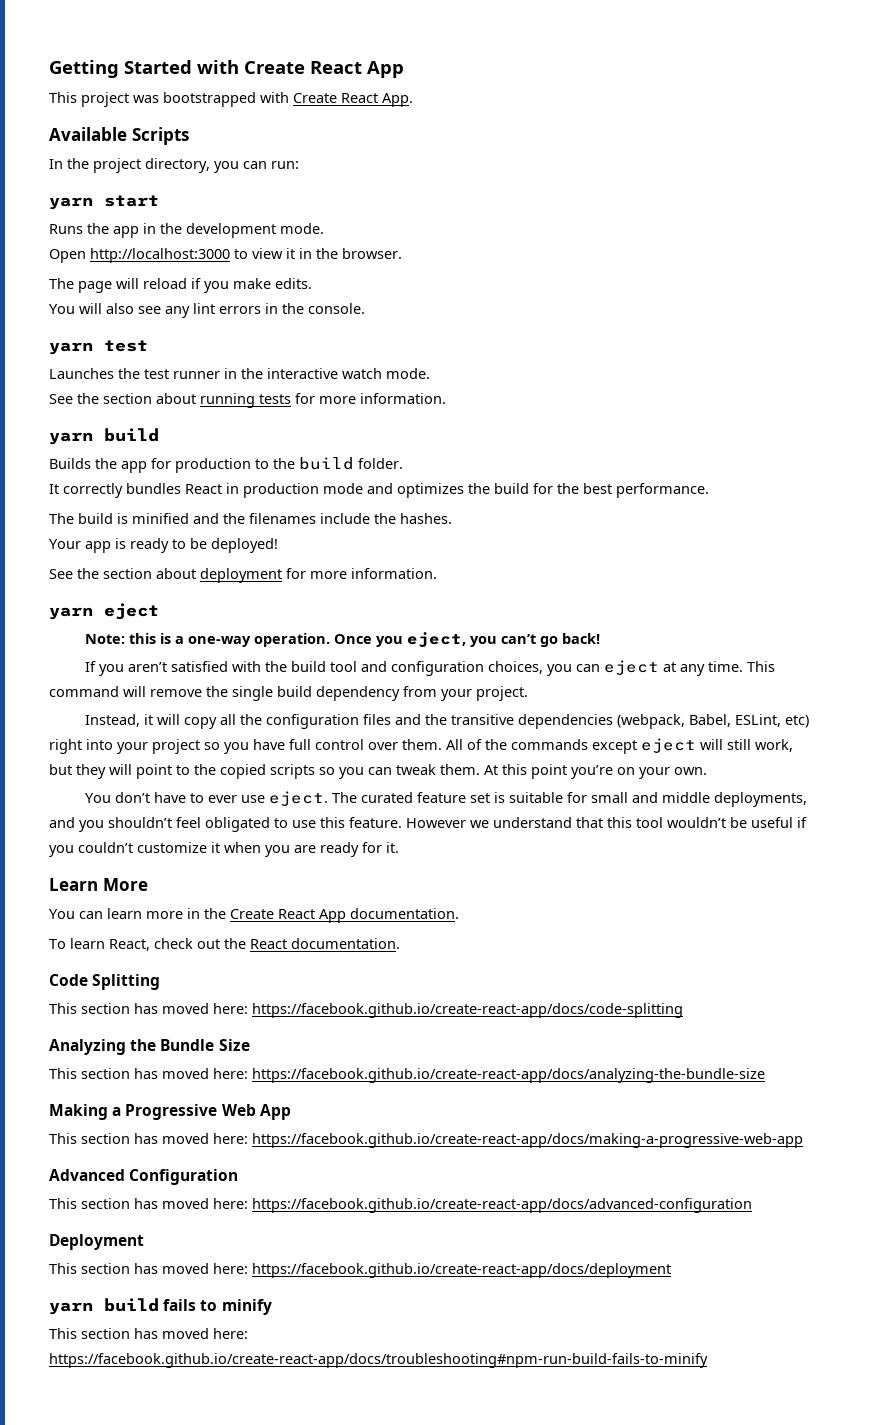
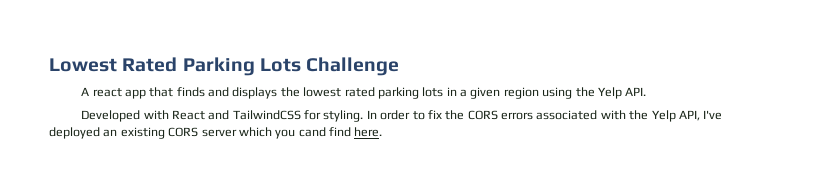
[49,60,404,78] [49,92,413,107] [49,127,189,145] [49,158,299,173] [49,195,159,210] [49,223,324,238] [49,248,402,263] [49,278,312,293] [49,303,365,318] [49,340,148,355] [49,368,430,379] [49,393,446,408] [49,428,159,445] [49,457,403,473] [49,483,709,498] [49,513,452,524] [49,538,278,553] [49,568,437,583] [49,603,159,620] [85,632,601,647] [85,660,776,676] [49,686,528,701] [85,714,810,729] [49,738,793,754] [49,764,707,779] [85,791,808,807] [49,817,807,832] [49,842,399,857] [49,878,148,891] [49,908,459,923] [49,938,400,951] [49,974,161,990] [49,1003,683,1018] [49,1039,250,1055] [49,1068,765,1083] [49,1104,291,1120] [49,1133,803,1148] [49,1169,239,1185] [49,1198,752,1213] [49,1234,144,1250] [49,1263,671,1278] [49,1298,272,1315] [49,1328,248,1339] [49,1353,708,1368] Getting Started with Create React App // This project was bootstrapped with Create React App. // Available Scripts // In the project directory, you can run: // yarn start // Runs the app in the development mode. // Open http://localhost:3000 to view it in the browser. // The page will reload if you make edits. // You will also see any lint errors in the console. // yarn test // Launches the test runner in the interactive watch mode. // See the section about running tests for more information. // yarn build // Builds the app for production to the build folder. // It correctly bundles React in production mode and optimizes the build for the best performance. // The build is minified and the filenames include the hashes. // Your app is ready to be deployed! // See the section about deployment for more information. // yarn eject // Note: this is a one-way operation. Once you eject, you can’t go back! // If you aren’t satisfied with the build tool and configuration choices, you can eject at any time. This command will remove the single build dependency from your project. // Instead, it will copy all the configuration files and the transitive dependencies (webpack, Babel, ESLint, etc) right into your project so you have full control over them. All of the commands except eject will still work, but they will point to the copied scripts so you can tweak them. At this point you’re on your own. // You don’t have to ever use eject. The curated feature set is suitable for small and middle deployments, and you shouldn’t feel obligated to use this feature. However we understand that this tool wouldn’t be useful if you couldn’t customize it when you are ready for it. // Learn More // You can learn more in the Create React App documentation. // To learn React, check out the React documentation. // Code Splitting // This section has moved here: https://facebook.github.io/create-react-app/docs/code-splitting // Analyzing the Bundle Size // This section has moved here: https://facebook.github.io/create-react-app/docs/analyzing-the-bundle-size // Making a Progressive Web App // This section has moved here: https://facebook.github.io/create-react-app/docs/making-a-progressive-web-app // Advanced Configuration // This section has moved here: https://facebook.github.io/create-react-app/docs/advanced-configuration // Deployment // This section has moved here: https://facebook.github.io/create-react-app/docs/deployment // yarn build fails to minify // This section has moved here: https://facebook.github.io/create-react-app/docs/troubleshooting#npm-run-build-fails-to-minify -> [49,57,400,76] [81,87,647,99] [81,110,723,122] [49,127,383,139] Lowest Rated Parking Lots Challenge // A react app that finds and displays the lowest rated parking lots in a given region using the Yelp API. // Developed with React and TailwindCSS for styling. In order to fix the CORS errors associated with the Yelp API, I've deployed an existing CORS server which you cand find here.

